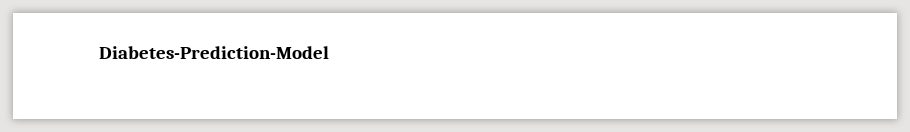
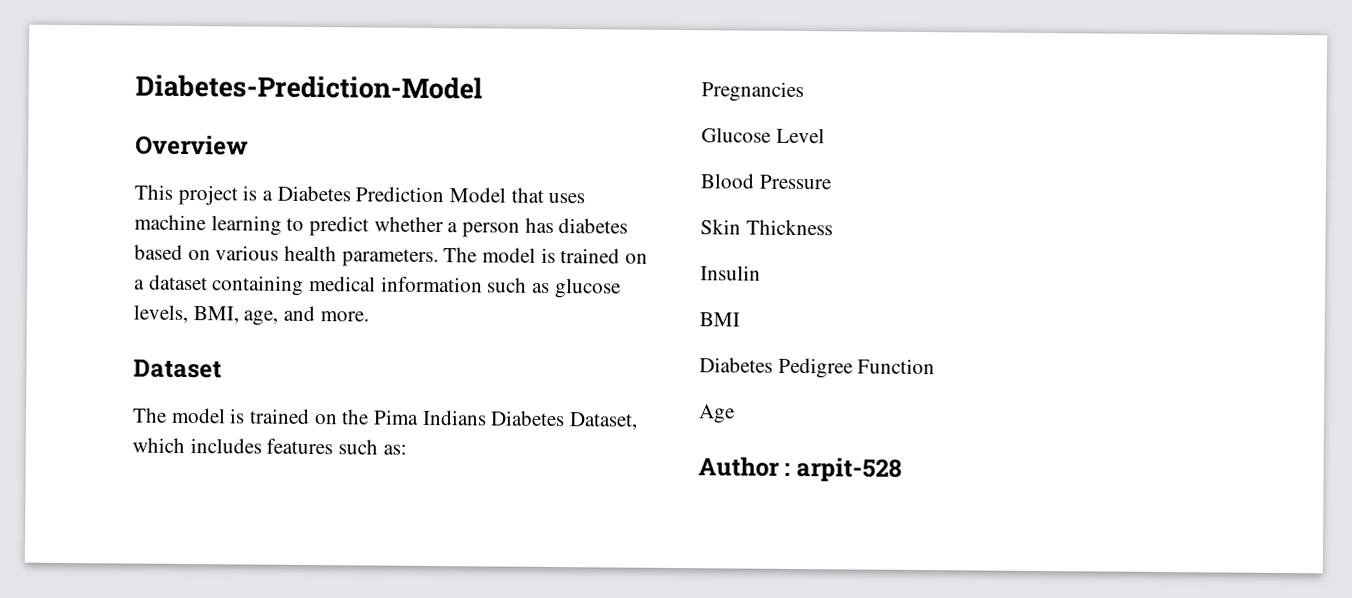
(329, 52) none -> [135,134,249,156] [134,184,586,206] [134,214,629,238] [134,244,649,268] [134,274,621,299] [133,304,369,326] [133,358,222,379] [132,407,639,430] [132,437,407,455] [701,81,804,103] [701,127,825,144] [700,173,832,190] [700,219,833,236] [700,265,761,281] [699,312,740,327] [699,357,936,379] [698,404,735,424] [698,456,902,482] // Overview // This project is a Diabetes Prediction Model that uses machine learning to predict whether a person has diabetes based on various health parameters. The model is trained on a dataset containing medical information such as glucose levels, BMI, age, and more. // Dataset // The model is trained on the Pima Indians Diabetes Dataset, which includes features such as: // Pregnancies // Glucose Level // Blood Pressure // Skin Thickness // Insulin // BMI // Diabetes Pedigree Function // Age // Author : arpit-528

